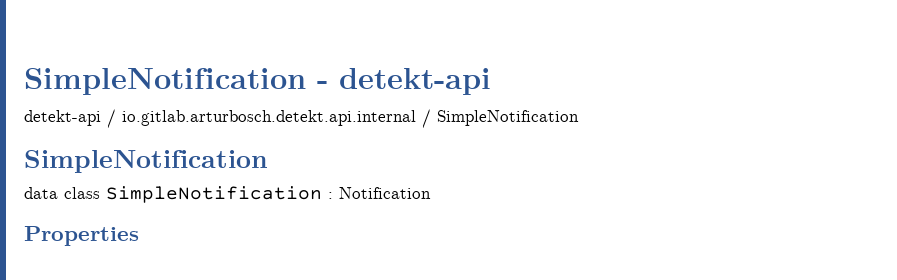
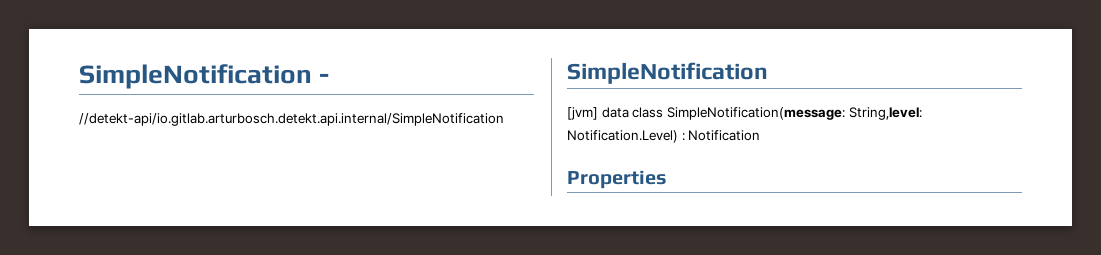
[339,68,491,95] [24,109,579,128] [24,150,268,173] detekt-api // detekt-api / io.gitlab.arturbosch.detekt.api.internal / SimpleNotification // SimpleNotification // -> [79,113,504,126] [567,62,768,84] [567,107,598,120] // //detekt-api/io.gitlab.arturbosch.detekt.api.internal/SimpleNotification // SimpleNotification // [jvm]
[106,186,322,203] SimpleNotification -> [666,107,922,120] [567,130,678,143] SimpleNotification(message: String,level: Notification.Level)

